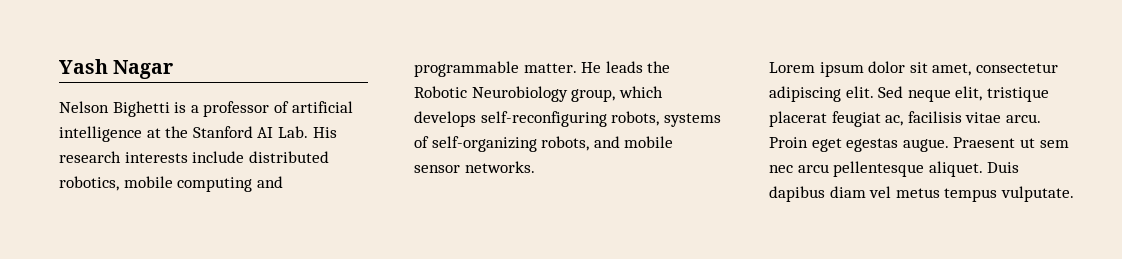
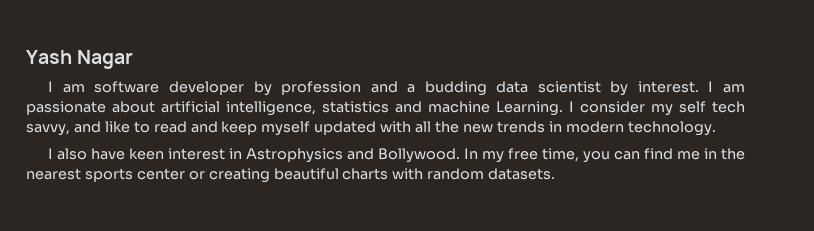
[59,101,353,117] [59,126,337,142] [59,151,329,163] [59,176,283,192] [414,61,671,77] [414,86,663,102] [414,111,721,127] [414,136,674,152] [414,161,535,173] [769,61,1058,77] [769,86,1049,102] [769,111,1041,127] [769,137,1069,152] [769,161,1020,177] [769,186,1074,202] Nelson Bighetti is a professor of artificial intelligence at the Stanford AI Lab. His research interests include distributed robotics, mobile computing and programmable matter. He leads the Robotic Neurobiology group, which develops self-reconfiguring robots, systems of self-organizing robots, and mobile sensor networks. // Lorem ipsum dolor sit amet, consectetur adipiscing elit. Sed neque elit, tristique placerat feugiat ac, facilisis vitae arcu. Proin eget egestas augue. Praesent ut sem nec arcu pellentesque aliquet. Duis dapibus diam vel metus tempus vulputate. -> [48,81,746,96] [26,101,745,116] [26,121,716,136] [48,148,745,163] [26,168,556,183] I am software developer by profession and a budding data scientist by interest. I am passionate about artificial intelligence, statistics and machine Learning. I consider my self tech savvy, and like to read and keep myself updated with all the new trends in modern technology. // I also have keen interest in Astrophysics and Bollywood. In my free time, you can find me in the nearest sports center or creating beautiful charts with random datasets.

